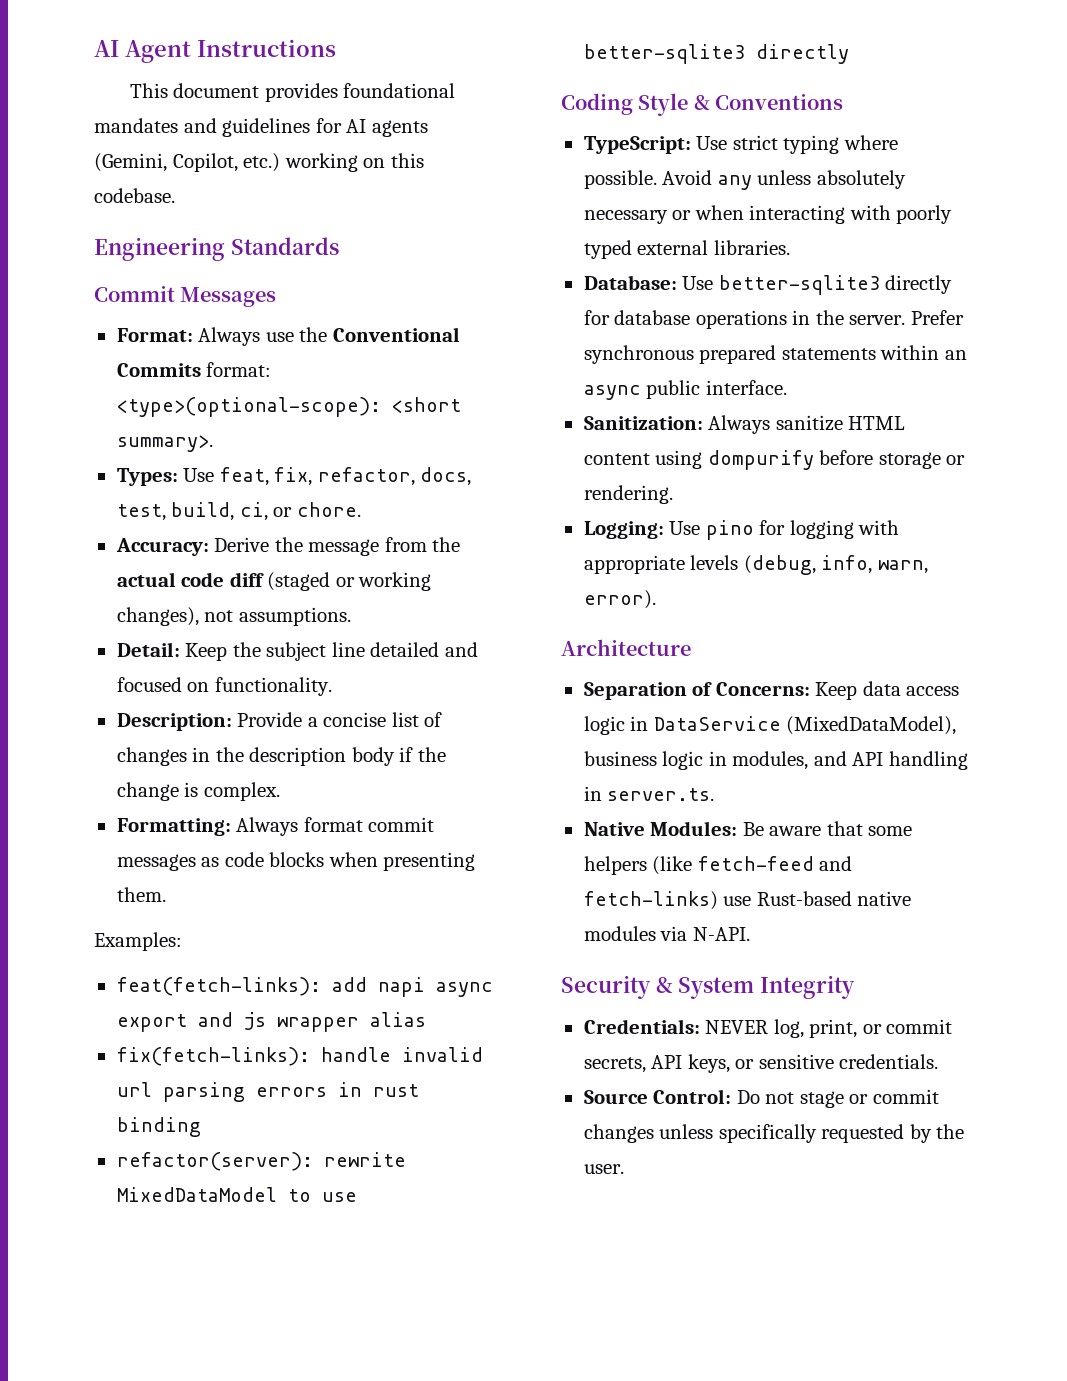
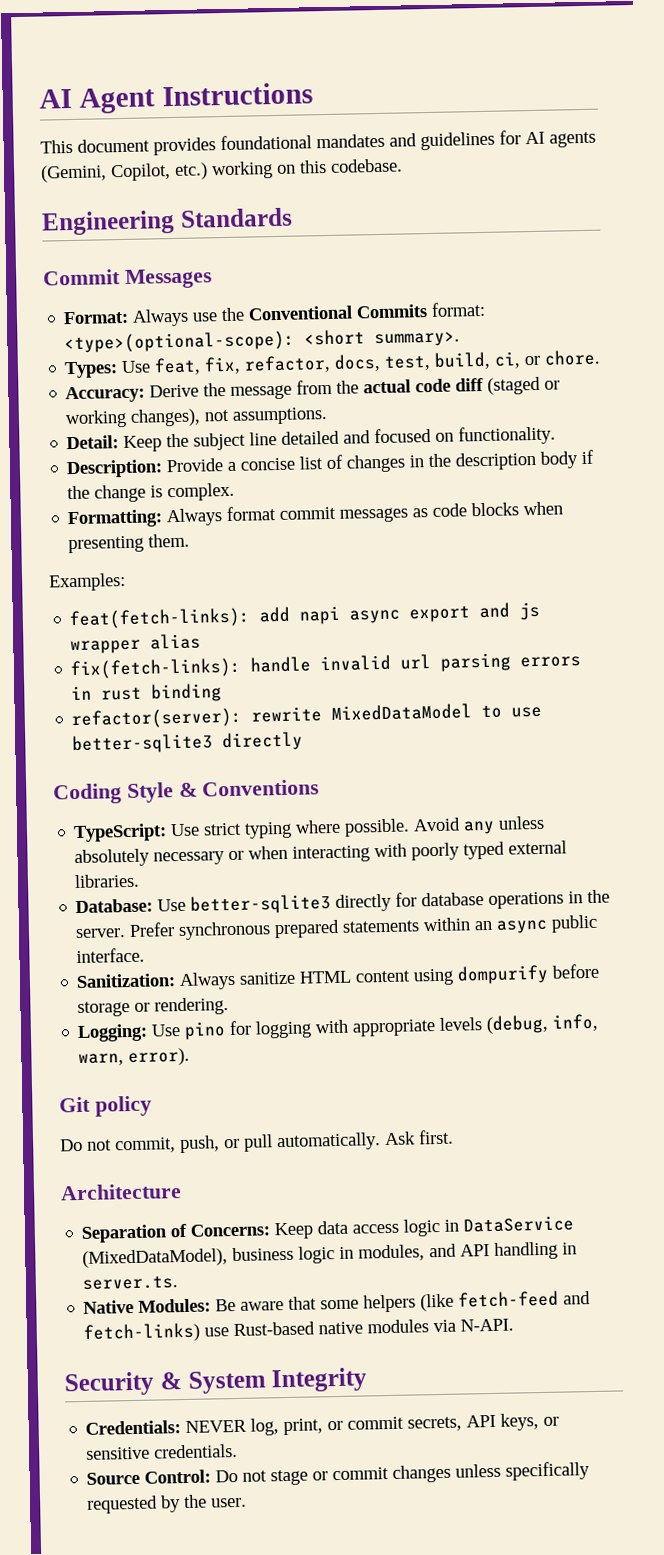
(656, 599) none -> [59,1095,152,1117] [60,1129,454,1154] // Git policy // Do not commit, push, or pull automatically. Ask first.

